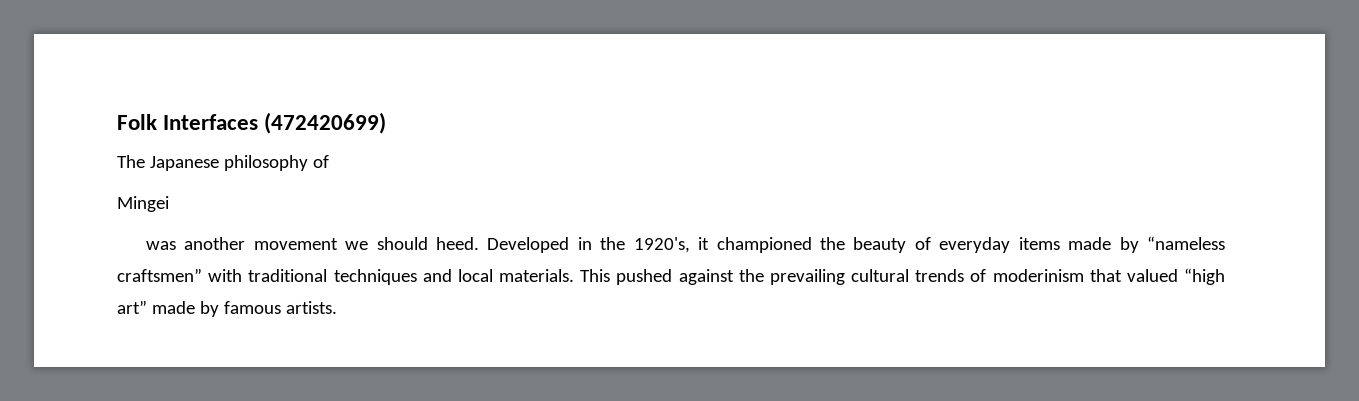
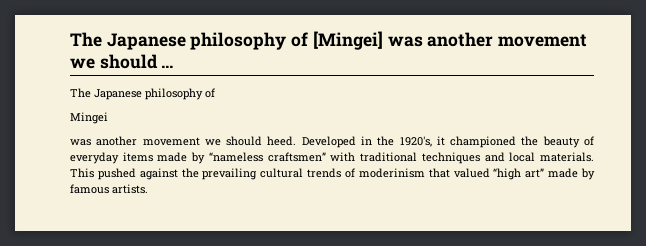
[117,112,387,134] Folk Interfaces (472420699) -> [70,31,588,50] [70,54,174,69] The Japanese philosophy of [Mingei] was another movement we should ...

